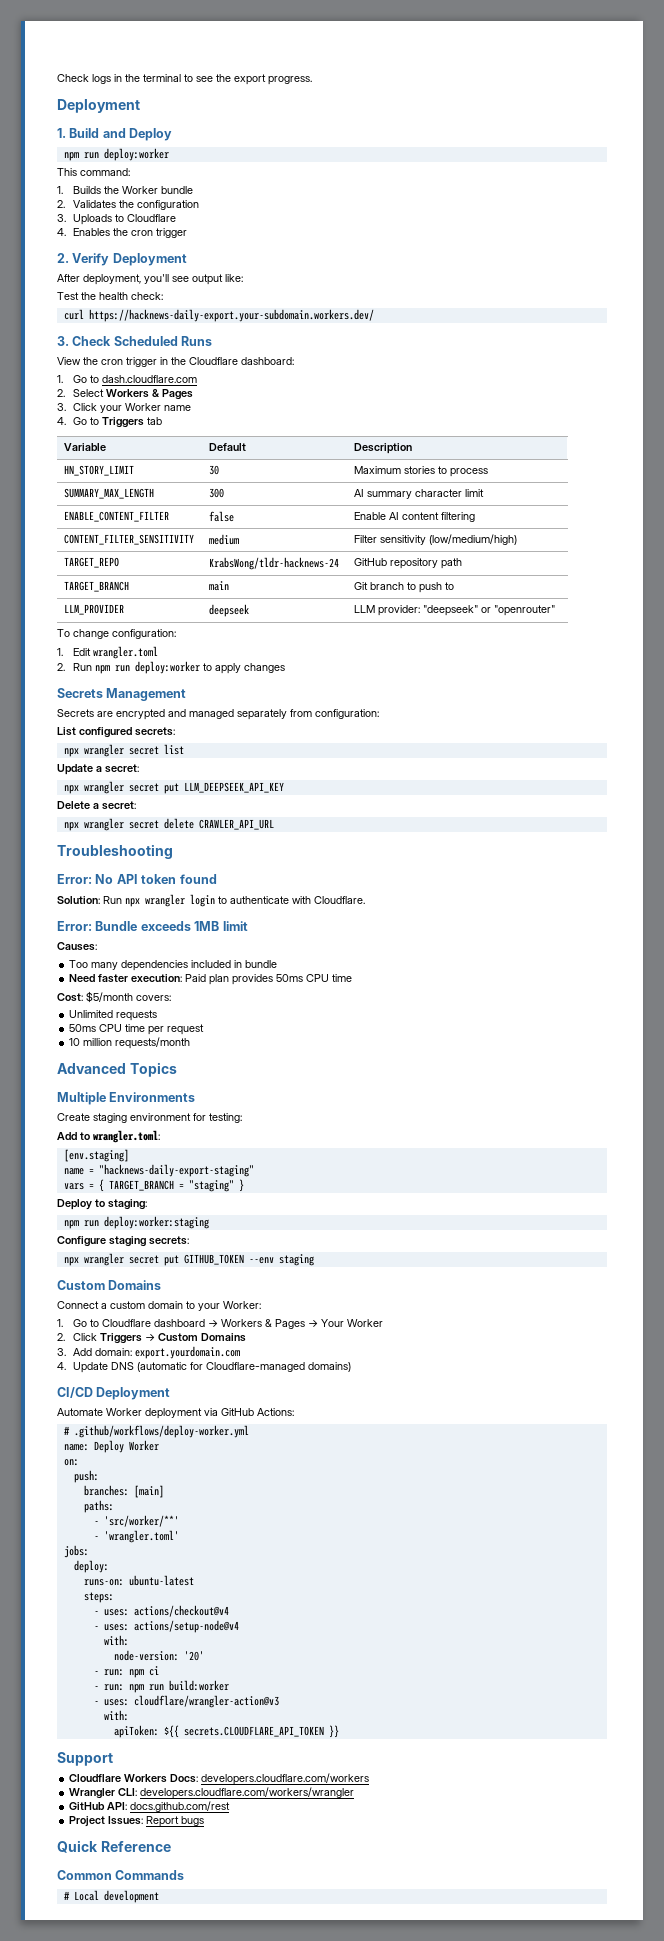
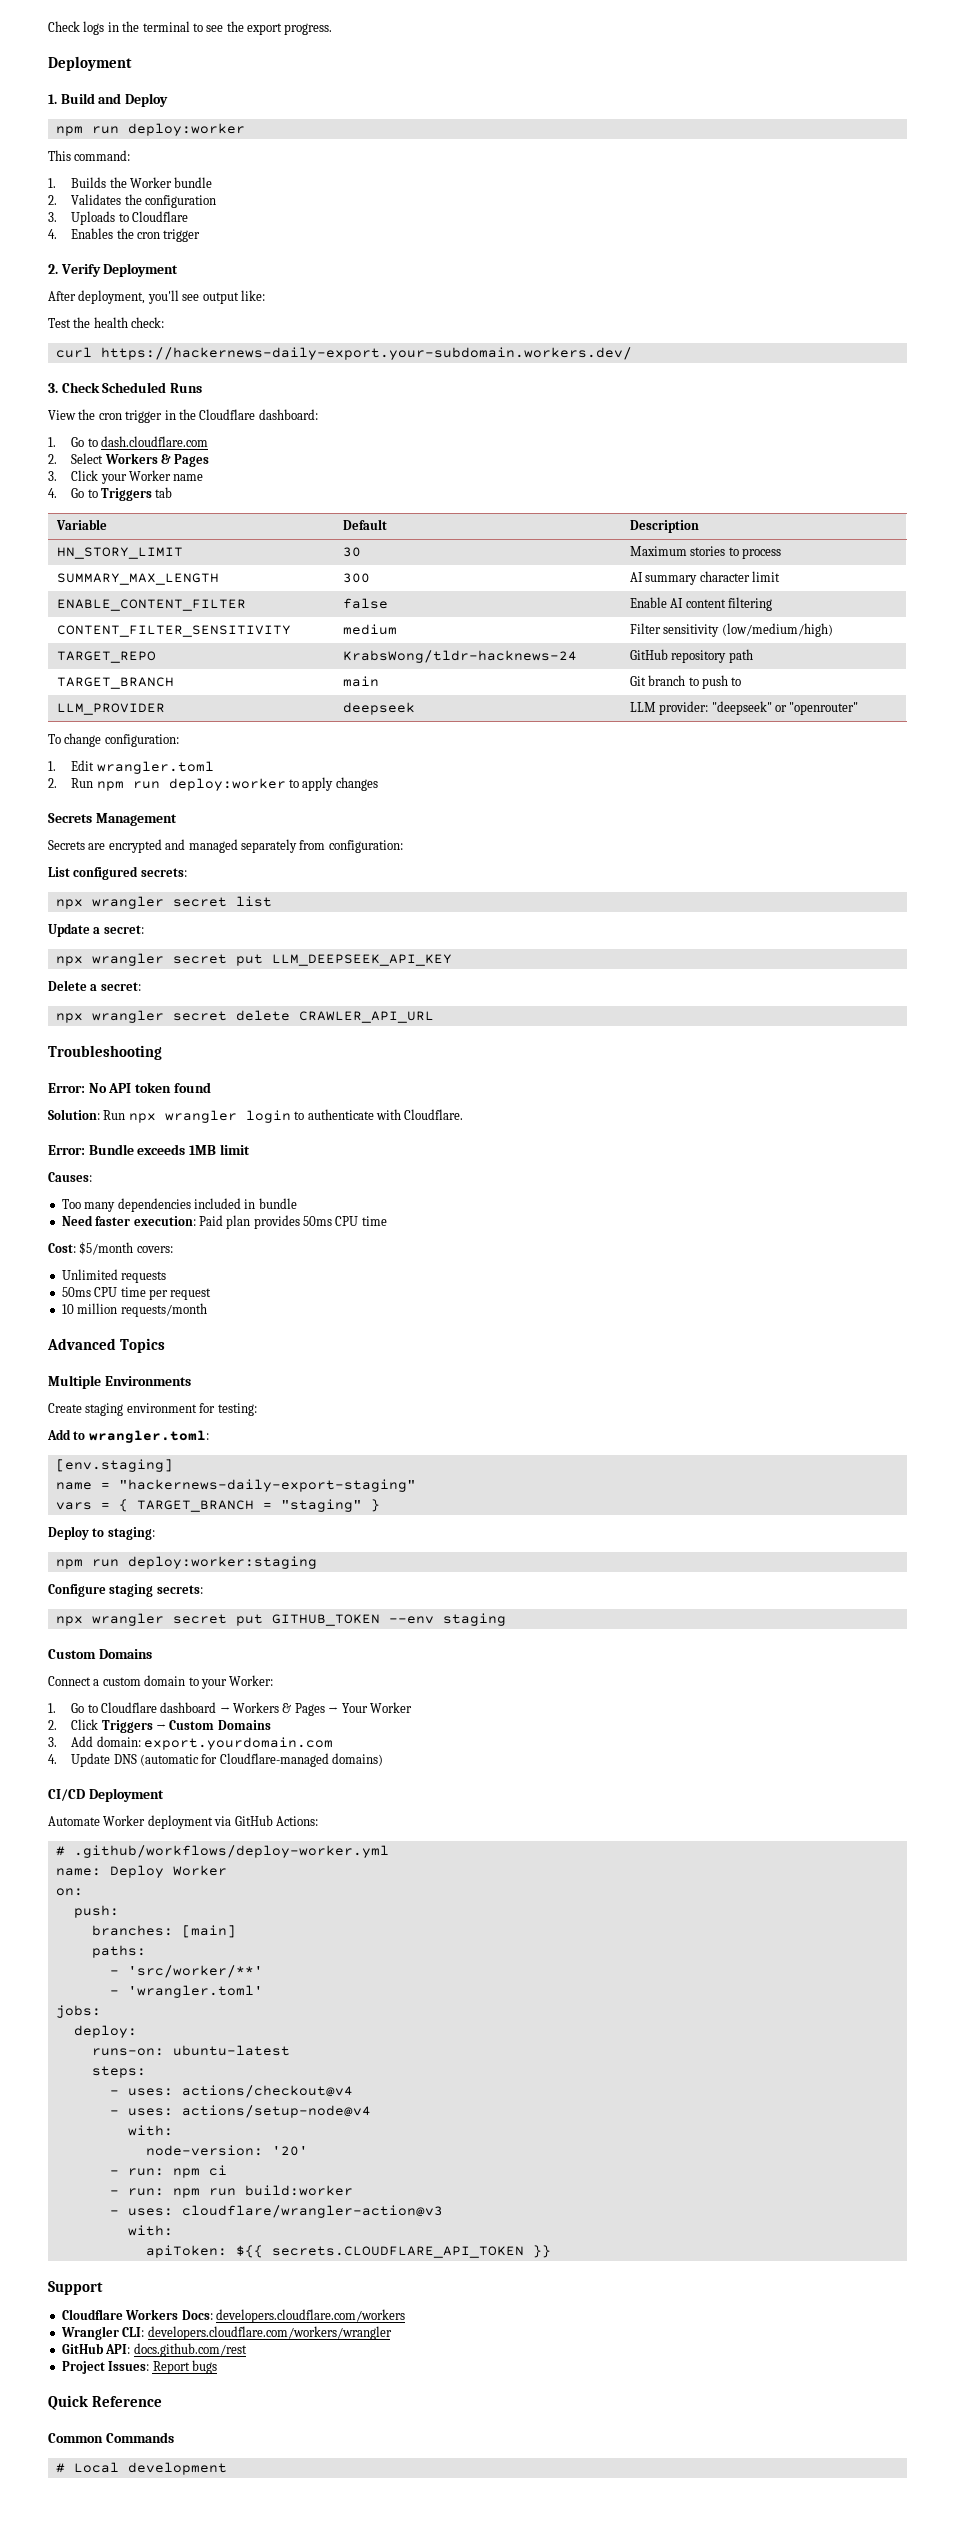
[88,309,374,322] https://hacknews-daily-export.your-subdomain.workers.dev/ -> [100,347,632,360] https://hackernews-daily-export.your-subdomain.workers.dev/
[98,1164,254,1177] "hacknews-daily-export-staging" -> [118,1479,416,1492] "hackernews-daily-export-staging"

